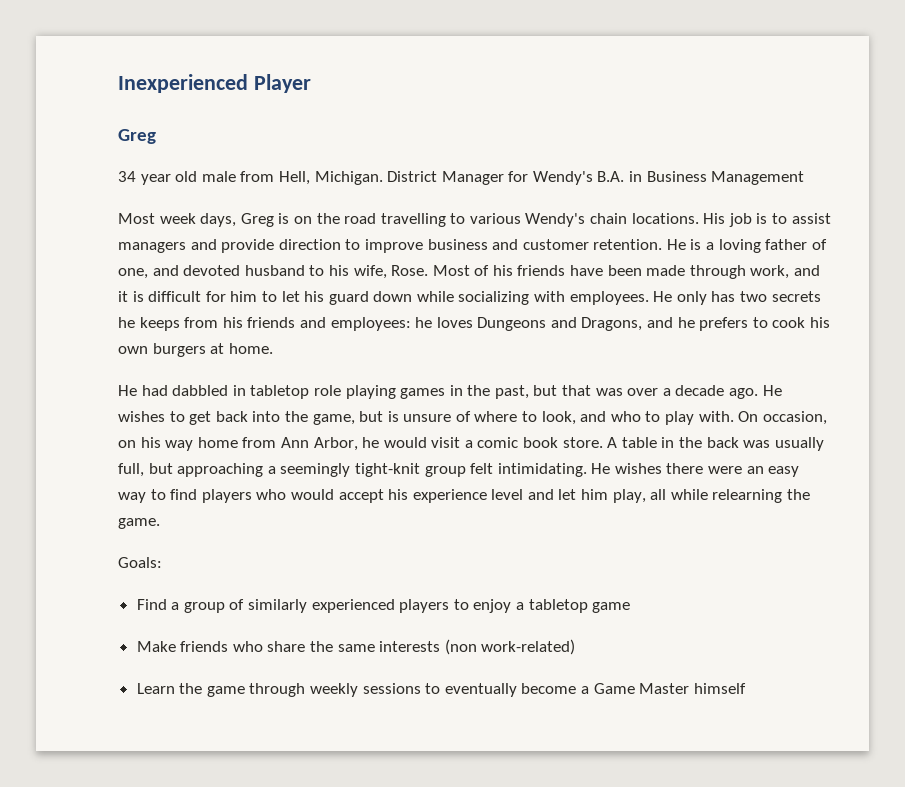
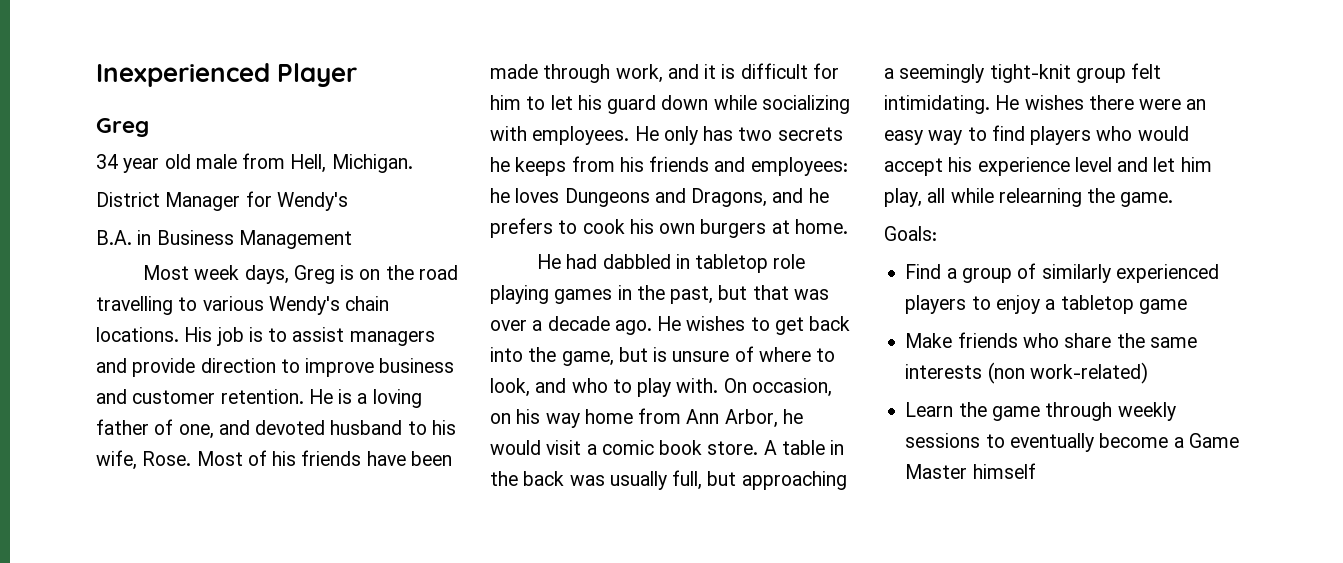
(383, 178) none -> (413, 163) //
(593, 178) none -> (348, 201) //

